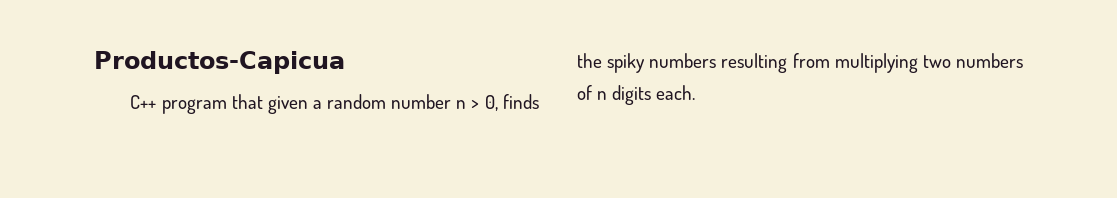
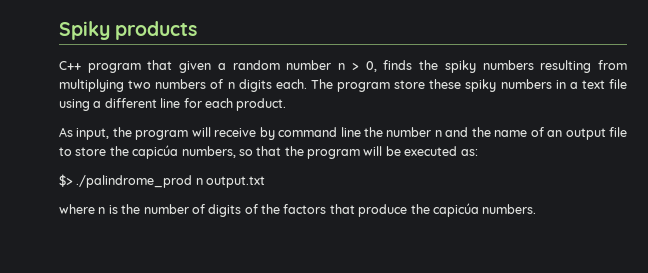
[94,51,345,74] Productos-Capicua -> [59,21,198,40] Spiky products
(696, 92) none -> [310,79,627,92] [59,98,287,111] [59,127,628,140] [59,145,478,159] [59,174,266,188] [59,203,537,217] The program store these spiky numbers in a text file using a different line for each product. // As input, the program will receive by command line the number n and the name of an output file to store the capicúa numbers, so that the program will be executed as: // $> ./palindrome_prod n output.txt // where n is the number of digits of the factors that produce the capicúa numbers.

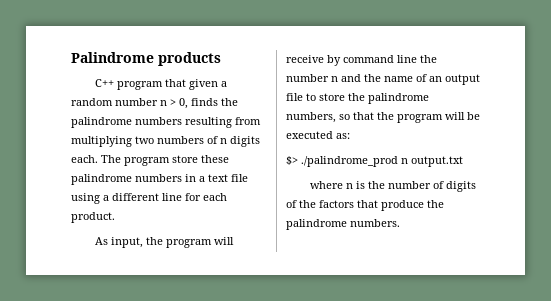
[59,21,110,40] Spiky -> [71,52,154,63] Palindrome
[444,60,476,73] spiky -> [71,117,132,128] palindrome
[465,79,497,92] spiky -> [71,174,132,185] palindrome
[132,145,179,159] capicúa -> [368,93,429,104] palindrome
[432,203,479,217] capicúa -> [286,219,347,230] palindrome

